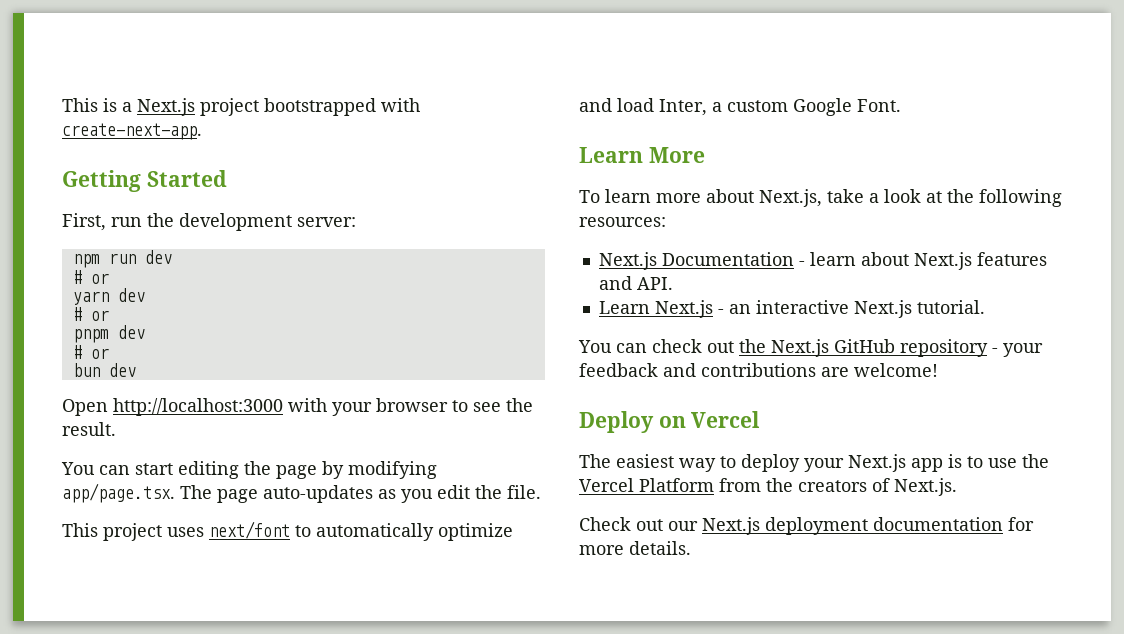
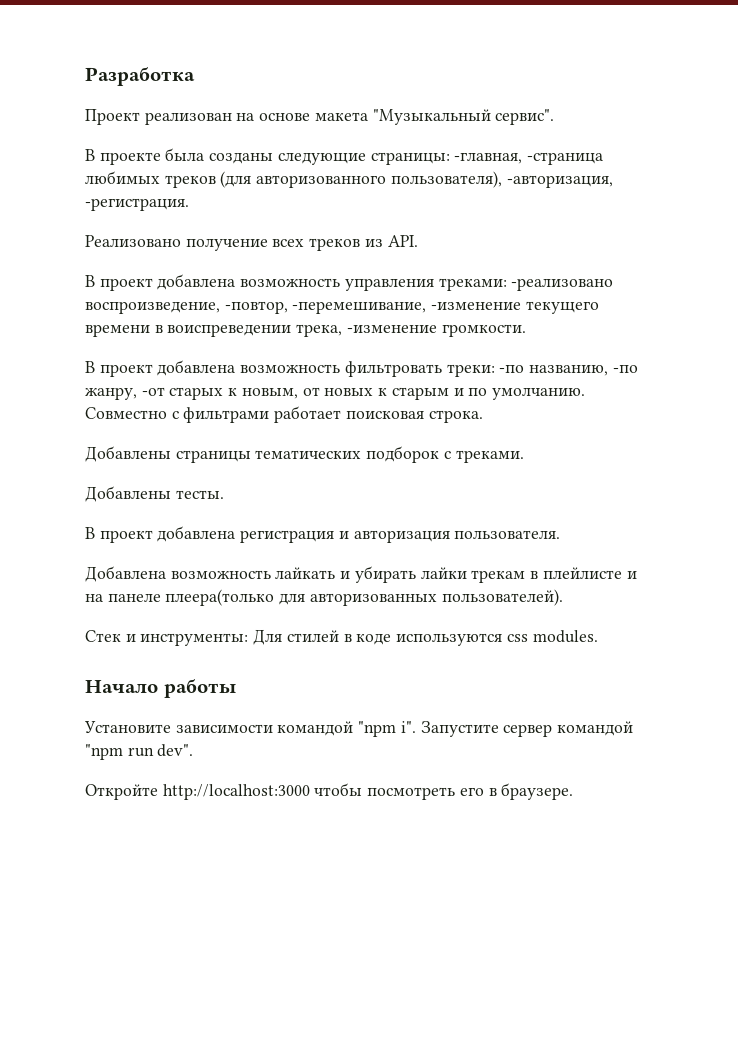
[62,98,420,116] [62,123,202,140] [62,170,227,192] [62,213,356,231] [72,250,172,268] [72,270,109,284] [72,288,145,305] [72,307,109,321] [72,325,145,343] [72,345,109,359] [72,363,136,377] [62,398,533,416] [62,422,116,436] [61,461,437,479] [62,483,541,503] [62,521,513,541] [579,98,901,116] [579,147,705,163] [579,189,1062,207] [579,217,666,227] [598,252,1047,270] [598,276,673,290] [598,300,985,318] [578,339,1043,357] [579,363,938,377] [579,411,761,433] [579,454,1049,472] [579,478,957,496] [579,517,1034,535] [579,541,691,555] This is a Next.js project bootstrapped with create-next-app. // Getting Started // First, run the development server: // npm run dev // # or // yarn dev // # or // pnpm dev // # or // bun dev // Open http://localhost:3000 with your browser to see the result. // You can start editing the page by modifying app/page.tsx. The page auto-updates as you edit the file. // This project uses next/font to automatically optimize and load Inter, a custom Google Font. // Learn More // To learn more about Next.js, take a look at the following resources: // Next.js Documentation - learn about Next.js features and API. // Learn Next.js - an interactive Next.js tutorial. // You can check out the Next.js GitHub repository - your feedback and contributions are welcome! // Deploy on Vercel // The easiest way to deploy your Next.js app is to use the Vercel Platform from the creators of Next.js. // Check out our Next.js deployment documentation for more details. -> [85,67,195,86] [85,109,555,125] [85,148,604,165] [85,171,613,188] [85,198,189,211] [85,235,418,251] [85,274,614,291] [85,301,599,314] [85,324,526,337] [85,360,638,377] [85,387,585,400] [85,406,483,423] [85,446,524,463] [85,486,224,502] [85,526,561,543] [85,566,637,583] [85,589,563,606] [85,629,598,646] [85,679,236,698] [84,721,634,737] [85,744,194,760] [85,783,574,800] Разработка // Проект реализован на основе макета "Музыкальный сервис". // В проекте была созданы следующие страницы: -главная, -страница любимых треков (для авторизованного пользователя), -авторизация, -регистрация. // Реализовано получение всех треков из API. // В проект добавлена возможность управления треками: -реализовано воспроизведение, -повтор, -перемешивание, -изменение текущего времени в воиспреведении трека, -изменение громкости. // В проект добавлена возможность фильтровать треки: -по названию, -по жанру, -от старых к новым, от новых к старым и по умолчанию. Совместно с фильтрами работает поисковая строка. // Добавлены страницы тематических подборок с треками. // Добавлены тесты. // В проект добавлена регистрация и авторизация пользователя. // Добавлена возможность лайкать и убирать лайки трекам в плейлисте и на панеле плеера(только для авторизованных пользователей). // Стек и инструменты: Для стилей в коде используются css modules. // Начало работы // Установите зависимости командой "npm i". Запустите сервер командой "npm run dev". // Откройте http://localhost:3000 чтобы посмотреть его в браузере.

